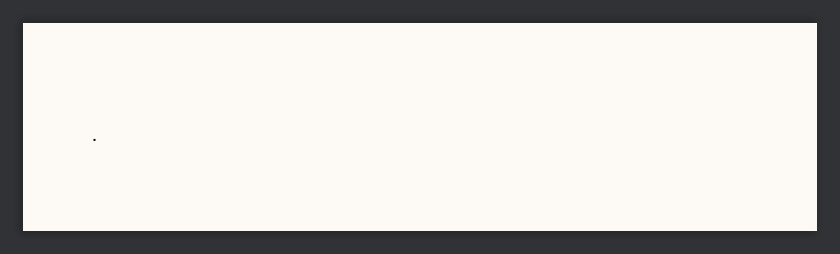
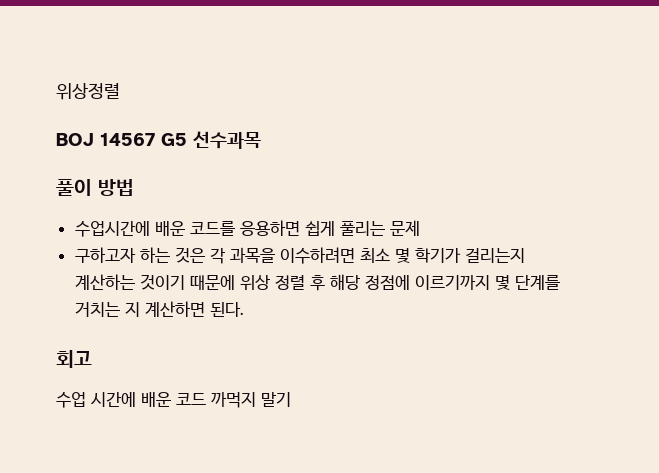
[92,138,97,141] . -> [56,83,120,100] [56,131,261,149] [56,179,134,196] [74,220,420,237] [74,247,525,264] [74,274,560,291] [74,301,243,317] [56,350,92,368] [56,392,291,408] 위상정렬 // BOJ 14567 G5 선수과목 // 풀이 방법 // 수업시간에 배운 코드를 응용하면 쉽게 풀리는 문제 // 구하고자 하는 것은 각 과목을 이수하려면 최소 몇 학기가 걸리는지 계산하는 것이기 때문에 위상 정렬 후 해당 정점에 이르기까지 몇 단계를 거치는 지 계산하면 된다. // 회고 // 수업 시간에 배운 코드 까먹지 말기

